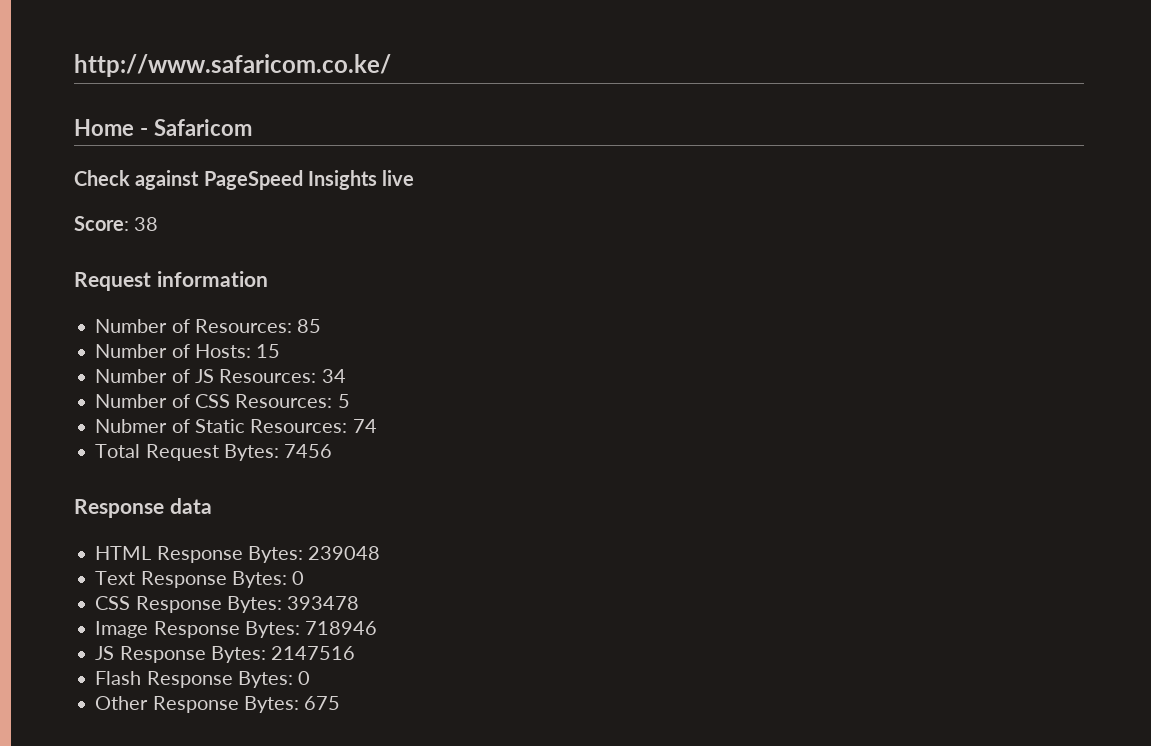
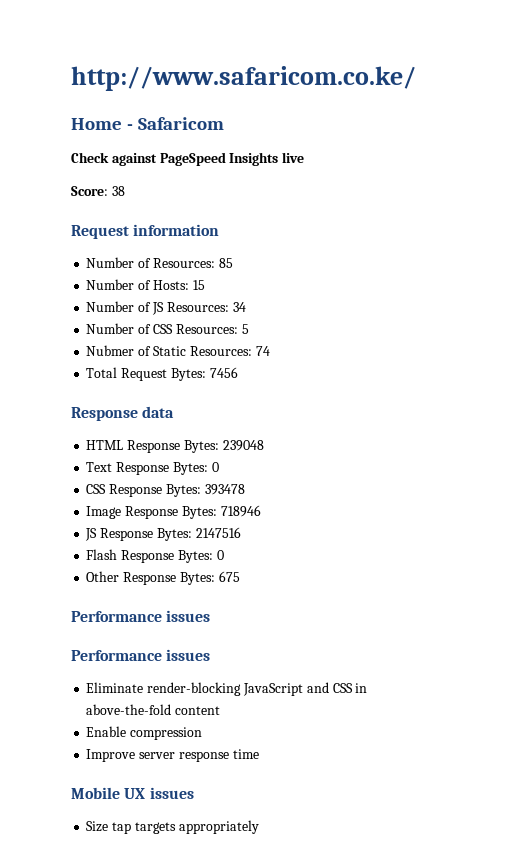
(341, 703) none -> [71,610,211,622] [71,649,211,661] [86,682,368,696] [86,704,221,715] [86,726,203,740] [86,749,259,762] [71,787,194,799] [86,820,259,834] // Performance issues // Performance issues // Eliminate render-blocking JavaScript and CSS in above-the-fold content // Enable compression // Improve server response time // Mobile UX issues // Size tap targets appropriately

